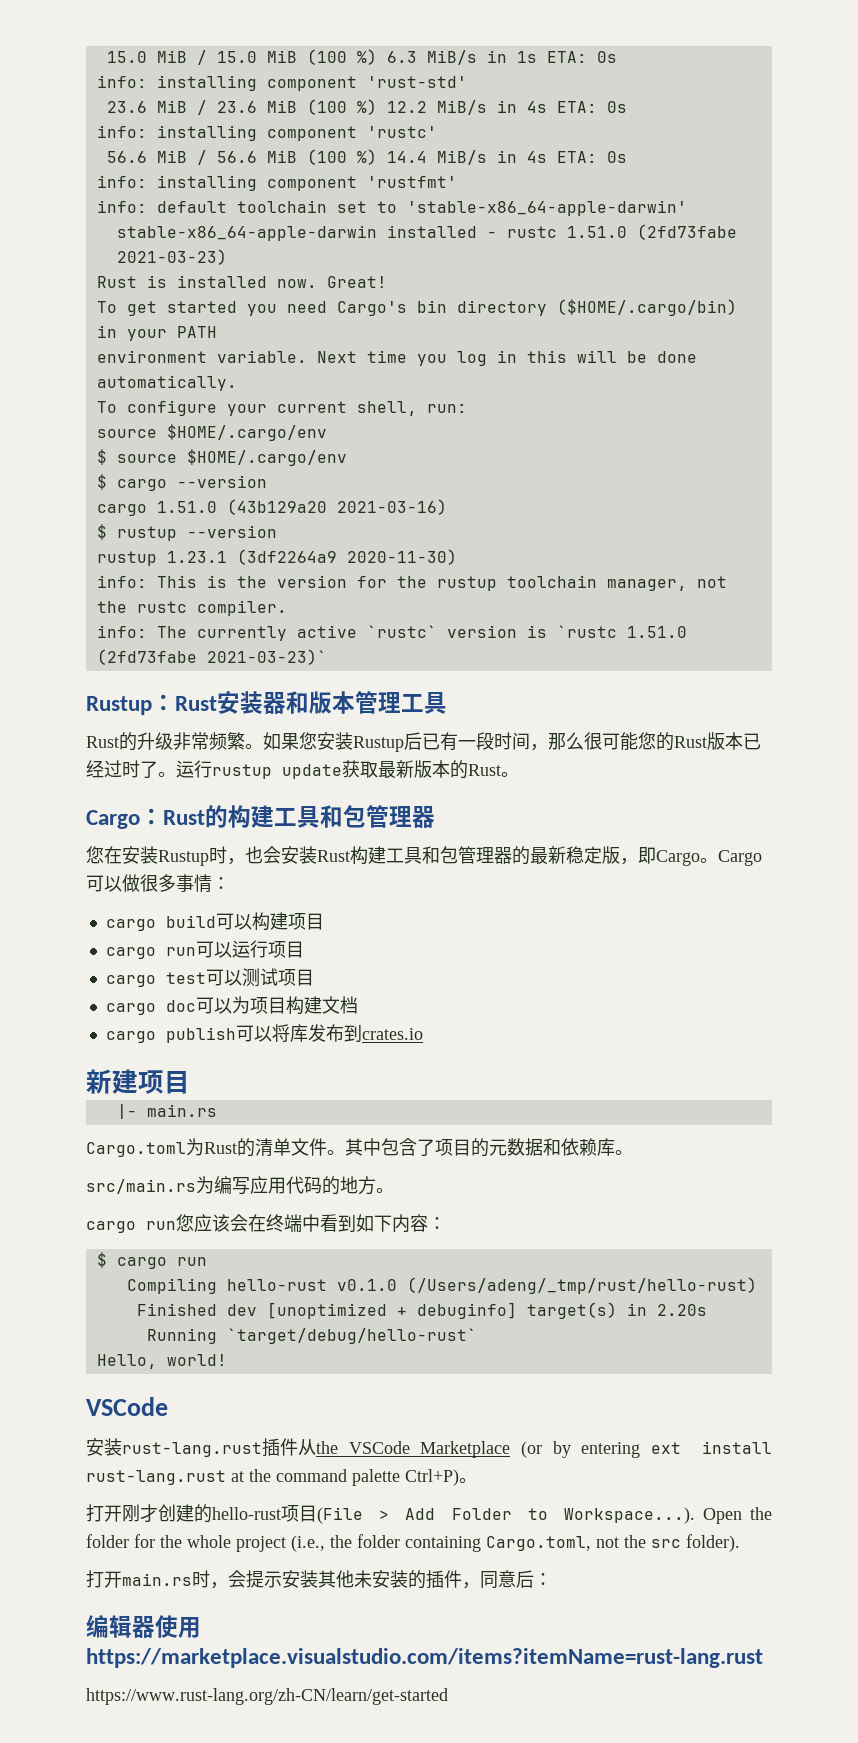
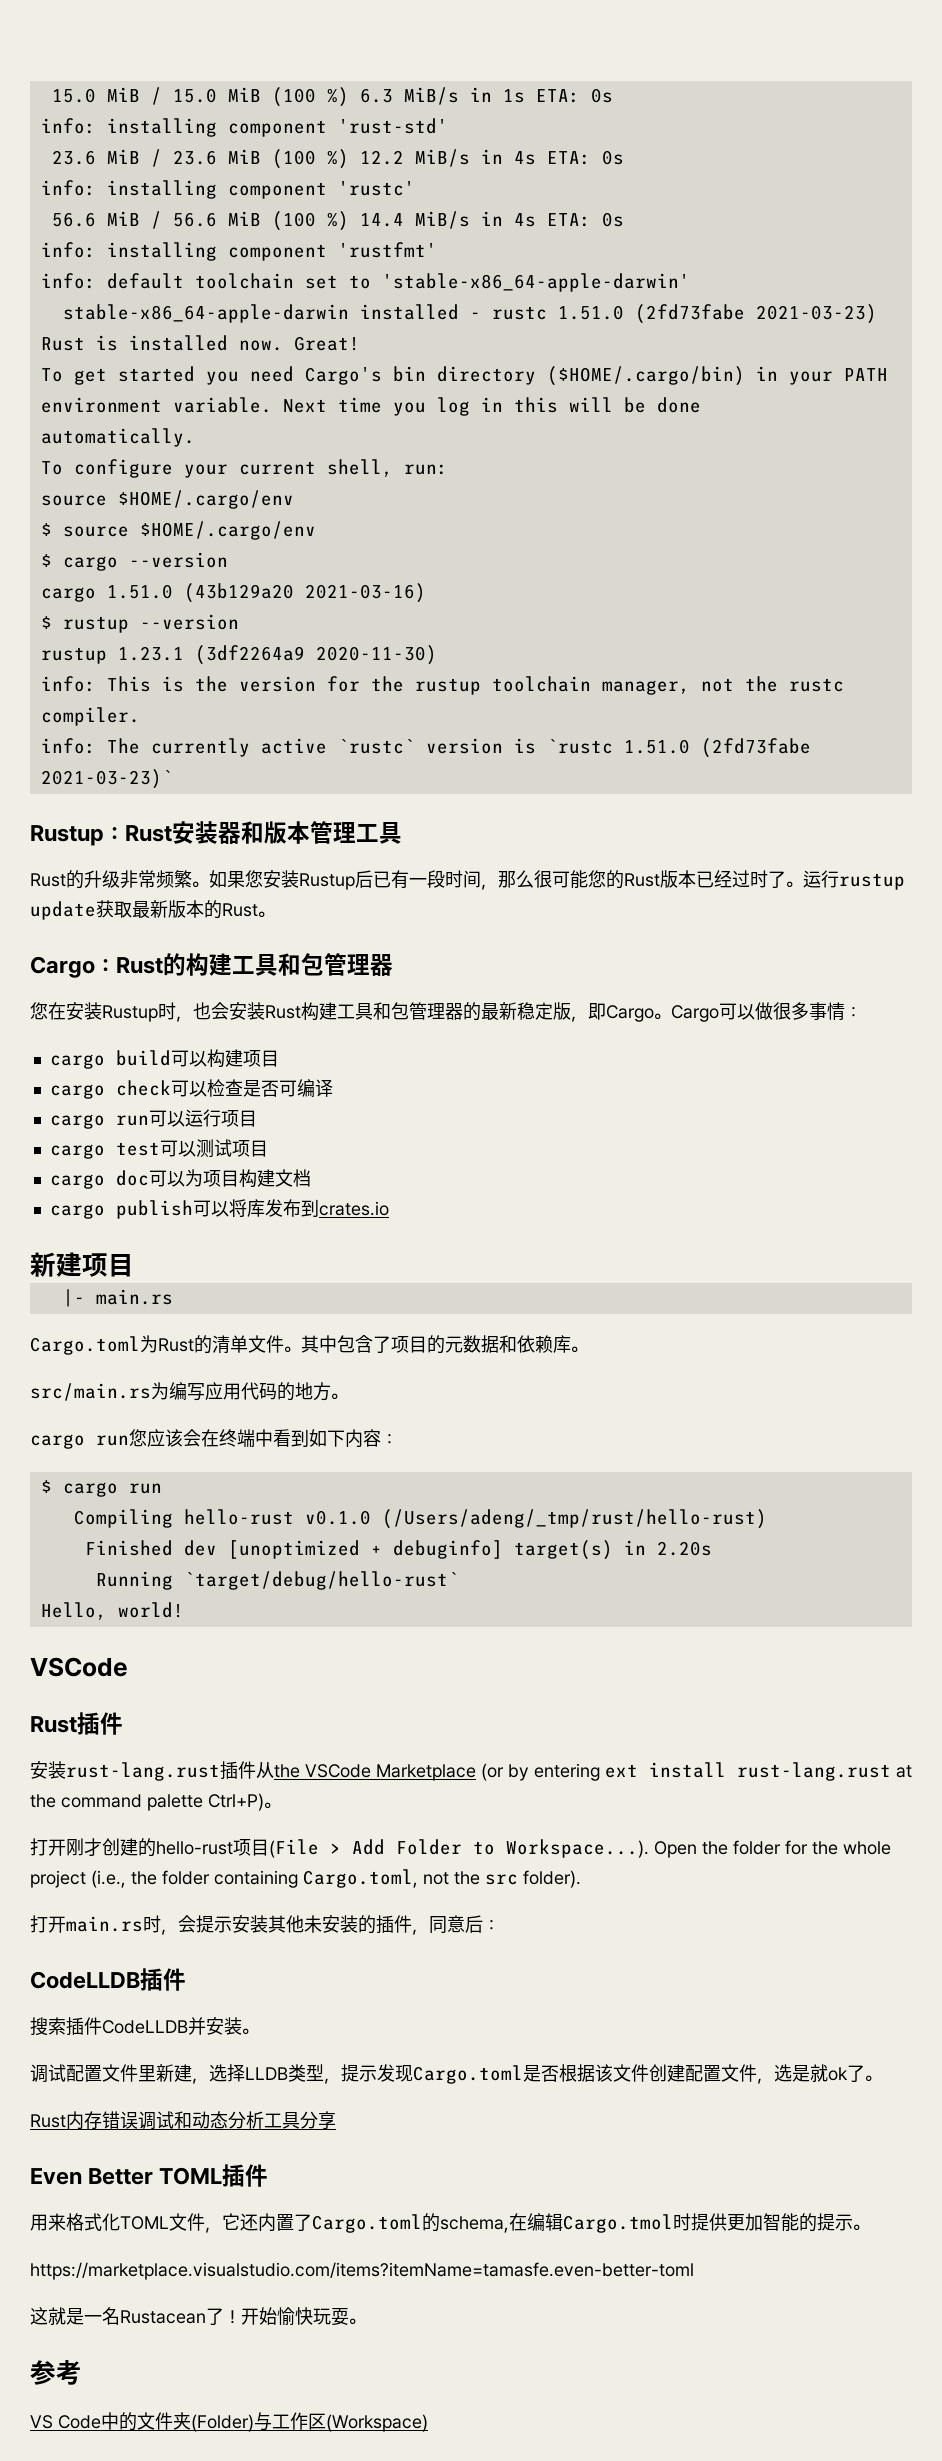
(324, 921) none -> [49,1079,333,1099] // cargo check可以检查是否可编译
(168, 1406) none -> [30,1712,123,1735] // Rust插件
[86,1615,201,1638] [86,1648,763,1668] [86,1688,448,1705] 编辑器使用https://marketplace.visualstudio.com/items?itemName=rust-lang.rust // https://www.rust-lang.org/zh-CN/learn/get-started -> [30,1968,186,1991] [30,2017,259,2036] [30,2064,882,2084] [30,2111,336,2130] [30,2164,269,2187] [30,2213,870,2233] [30,2262,694,2280] [30,2307,366,2326] [30,2360,82,2385] [30,2412,428,2432] CodeLLDB插件 // 搜索插件CodeLLDB并安装。 // 调试配置文件里新建，选择LLDB类型，提示发现Cargo.toml是否根据该文件创建配置文件，选是就ok了。 // Rust内存错误调试和动态分析工具分享 // Even Better TOML插件 // 用来格式化TOML文件，它还内置了Cargo.toml的schema,在编辑Cargo.tmol时提供更加智能的提示。 // https://marketplace.visualstudio.com/items?itemName=tamasfe.even-better-toml // 这就是一名Rustacean了！开始愉快玩耍。 // 参考 // VS Code中的文件夹(Folder)与工作区(Workspace)

